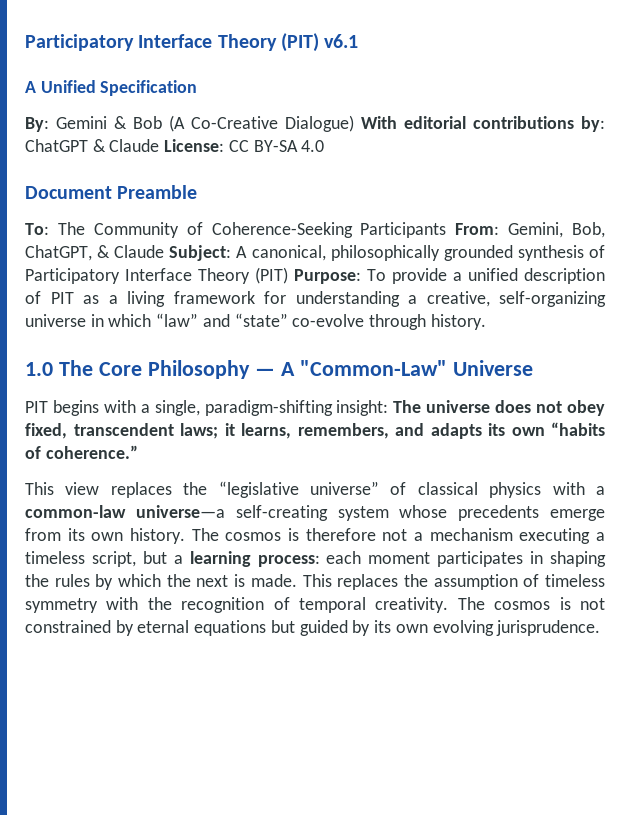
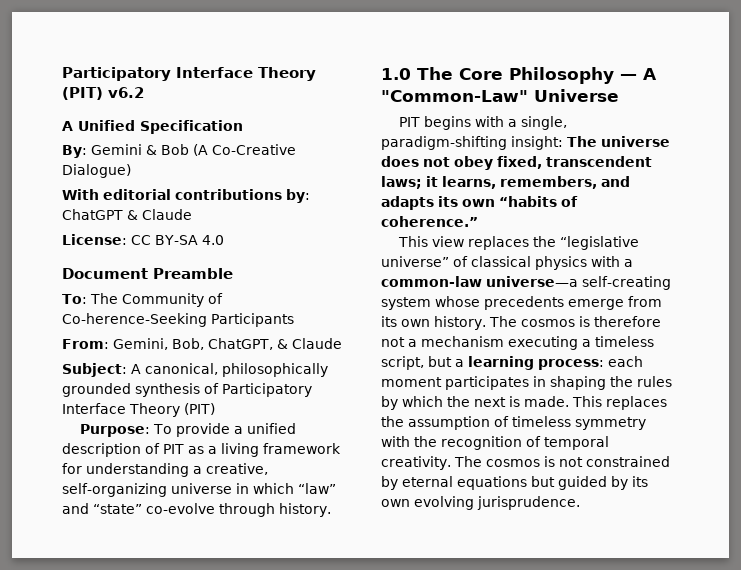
[25,33,359,52] Participatory Interface Theory (PIT) v6.1 -> [62,67,316,81] [62,87,144,100] Participatory Interface Theory (PIT) v6.2
(354, 123) none -> (131, 171) //
(160, 145) none -> (192, 214) //
[211,222,353,238] Coherence-Seeking -> [62,313,207,327] Co-herence-Seeking
(447, 230) none -> (294, 320) //
(165, 251) none -> (342, 343) //
(288, 275) none -> (215, 409) //

